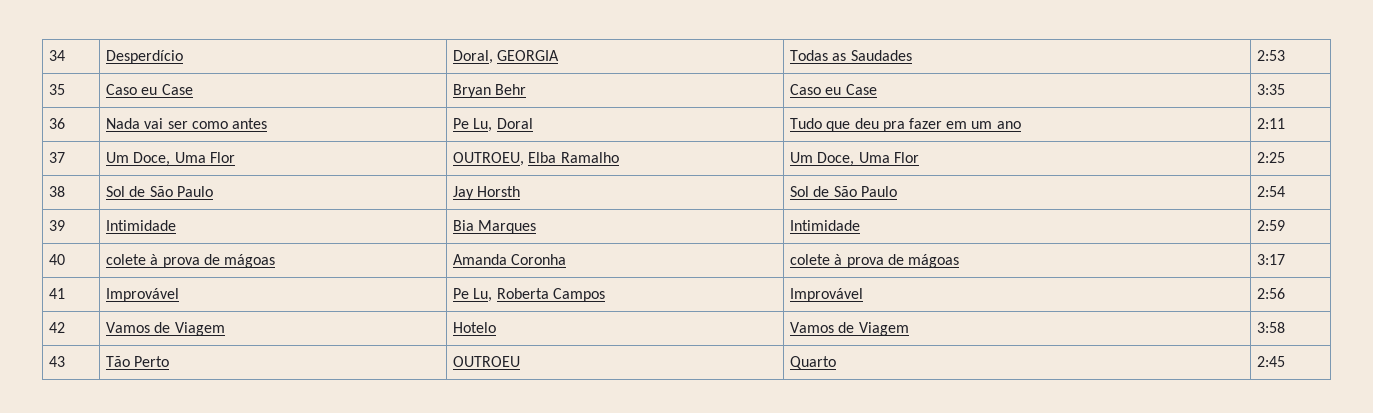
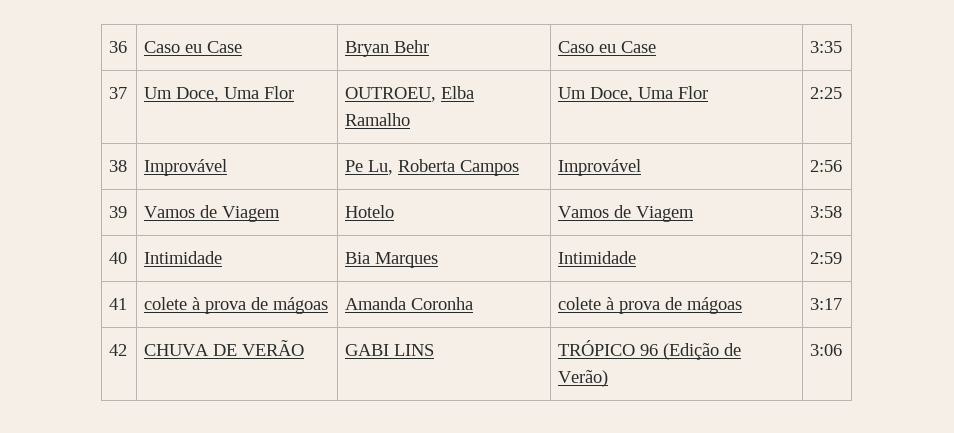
[49,50,66,61] [106,50,184,64] [453,50,560,64] [790,50,912,61] [1257,50,1286,61] [49,84,66,95] 34 | Desperdício | Doral, GEORGIA | Todas as Saudades | 2:53 // 35 -> [109,41,128,53] 36
[49,118,66,129] [106,118,267,129] [453,118,533,132] [790,118,1021,132] [1257,118,1286,129] // 36 | Nada vai ser como antes | Pe Lu, Doral | Tudo que deu pra fazer em um ano | 2:11 -> (843, 47) none
[106,186,213,197] [453,186,521,200] [790,186,897,197] [1257,186,1286,197] [49,220,66,231] Sol de São Paulo | Jay Horsth | Sol de São Paulo | 2:54 // 39 -> [144,159,228,176] [345,159,520,176] [558,159,642,176] [810,160,843,172] [109,206,128,218] [144,205,281,222] [345,205,395,218] [558,205,695,222] [810,206,843,218] [109,252,128,264] Improvável | Pe Lu, Roberta Campos | Improvável | 2:56 // 39 | Vamos de Viagem | Hotelo | Vamos de Viagem | 3:58 // 40
[49,254,66,265] 40 -> [109,298,128,310] 41
[49,288,66,299] [106,288,180,302] [453,288,605,302] [790,288,864,302] [1257,288,1286,299] [49,322,66,333] [106,322,225,336] [453,322,497,333] [790,322,909,336] [1257,322,1286,333] [49,356,66,367] [106,356,170,367] [453,356,521,367] [790,356,837,369] [1257,356,1286,367] 41 | Improvável | Pe Lu, Roberta Campos | Improvável | 2:56 // 42 | Vamos de Viagem | Hotelo | Vamos de Viagem | 3:58 // 43 | Tão Perto | OUTROEU | Quarto | 2:45 -> [109,344,128,356] [144,340,305,356] [345,344,435,356] [558,340,742,360] [558,370,609,387] [810,344,843,356] 42 | CHUVA DE VERÃO | GABI LINS | TRÓPICO 96 (Edição de Verão) | 3:06

